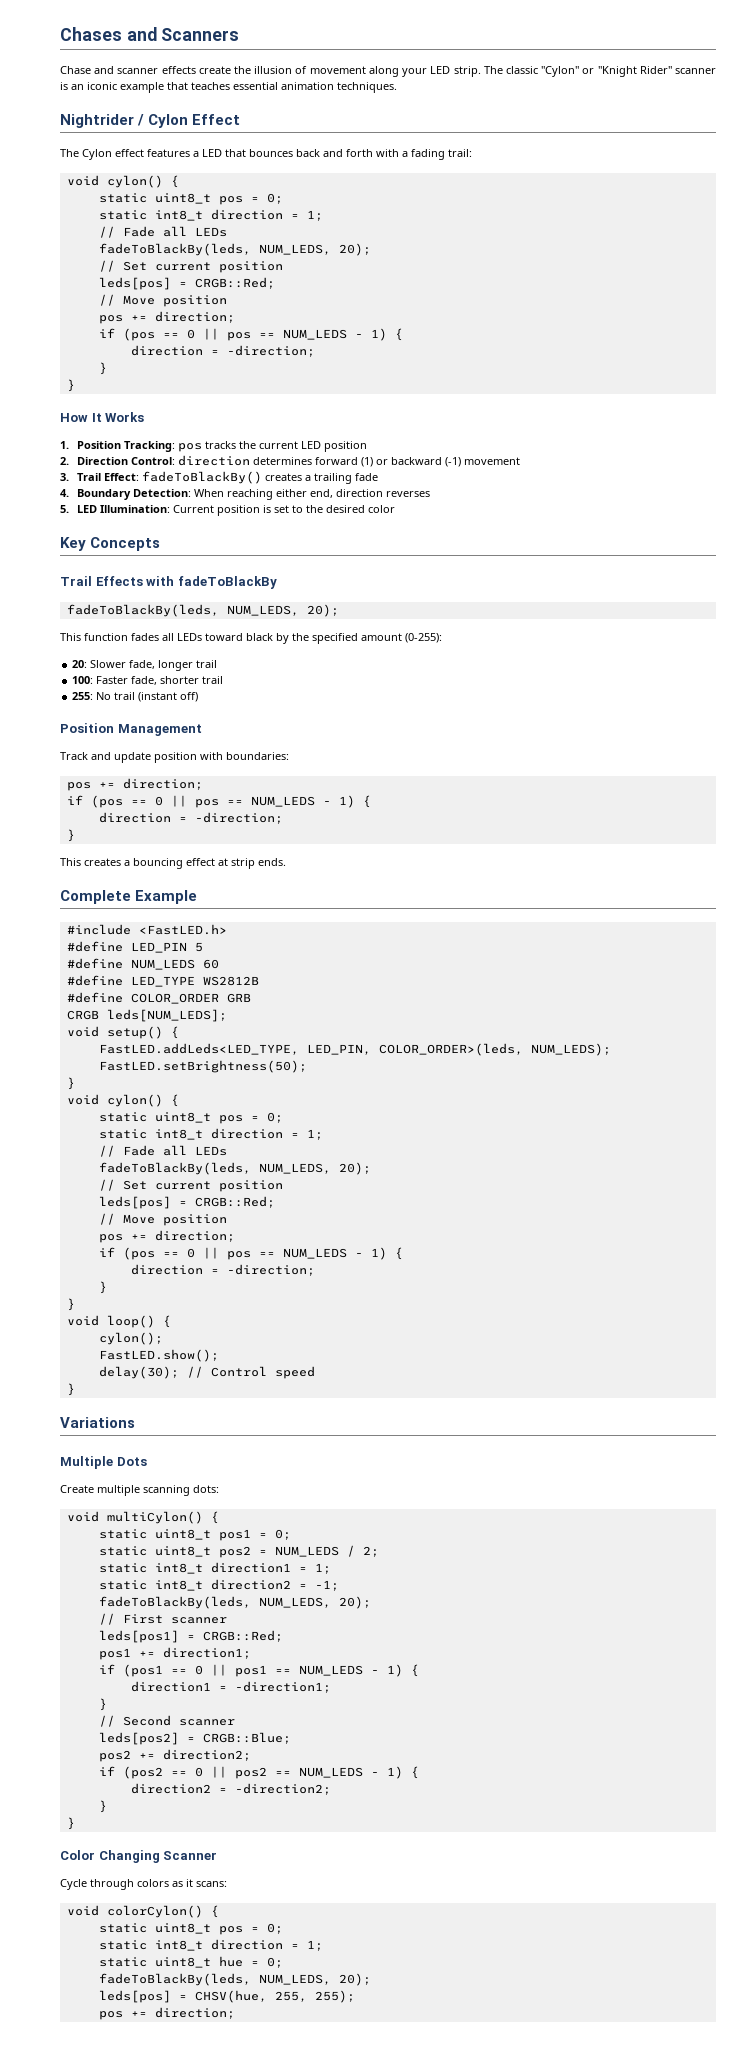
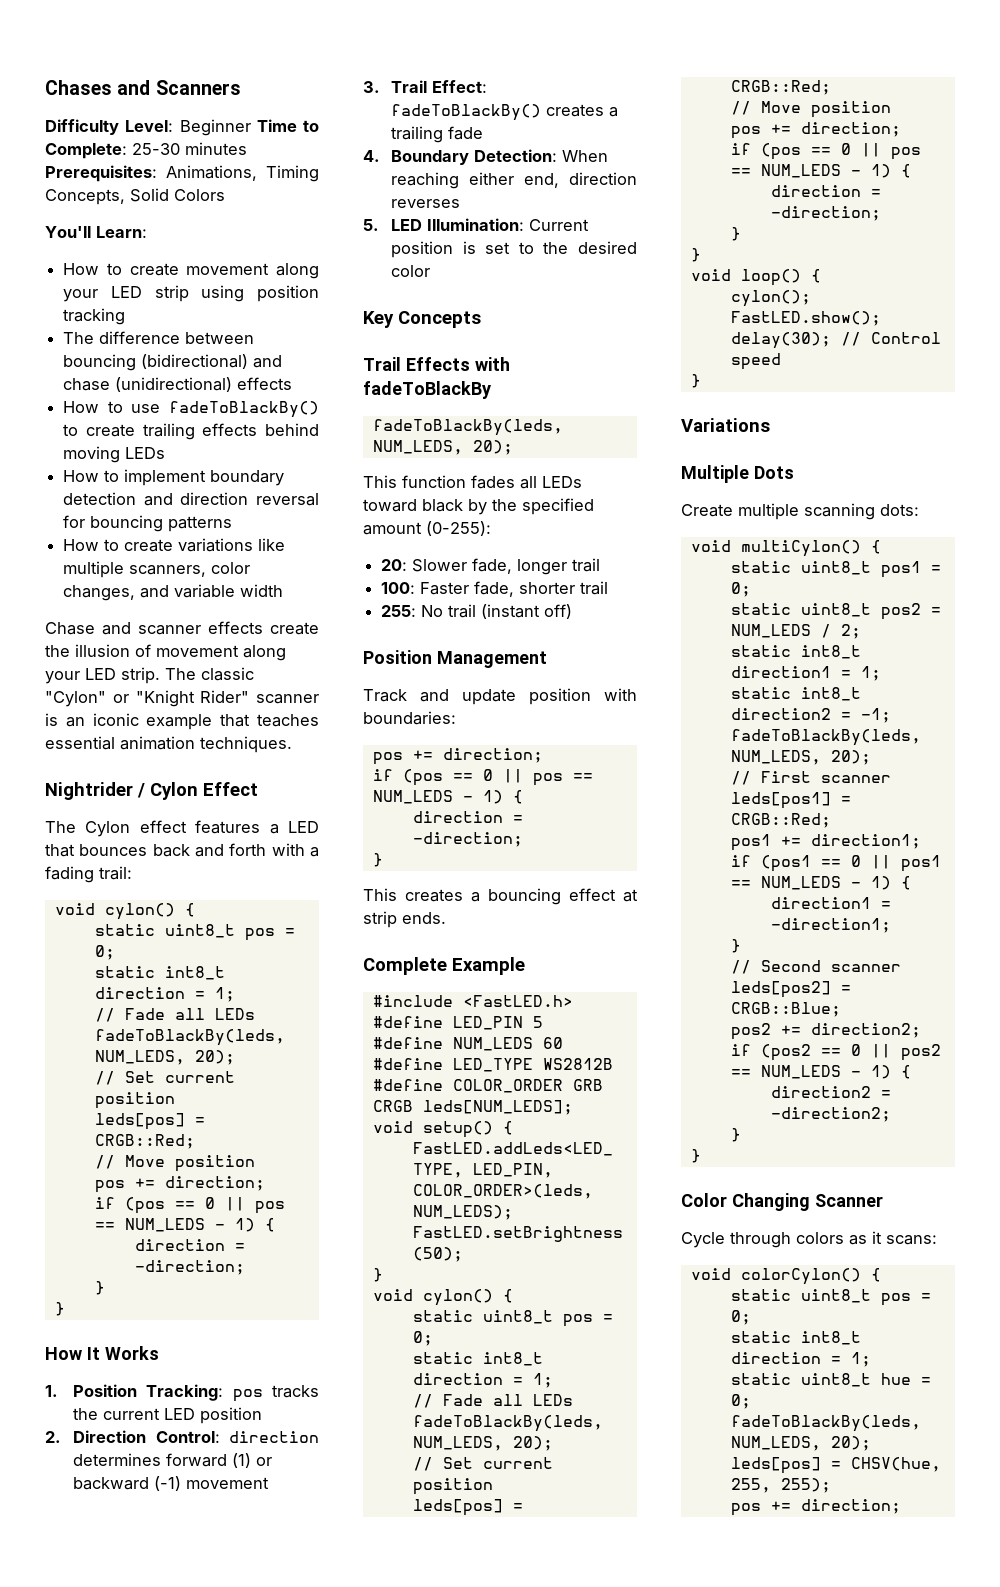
(240, 34) none -> [45,119,319,136] [45,142,247,159] [45,165,319,182] [45,188,225,205] [45,226,147,238] [63,263,319,279] [63,285,319,302] [63,308,126,325] [63,331,255,344] [63,354,283,371] [63,377,293,392] [63,401,319,418] [63,423,319,440] [63,446,166,463] [63,469,285,486] [63,492,319,506] [63,515,233,532] [63,538,286,552] [63,561,251,578] [63,584,284,601] // Difficulty Level: Beginner Time to Complete: 25-30 minutes Prerequisites: Animations, Timing Concepts, Solid Colors // You'll Learn: // How to create movement along your LED strip using position tracking // The difference between bouncing (bidirectional) and chase (unidirectional) effects // How to use fadeToBlackBy() to create trailing effects behind moving LEDs // How to implement boundary detection and direction reversal for bouncing patterns // How to create variations like multiple scanners, color changes, and variable width

